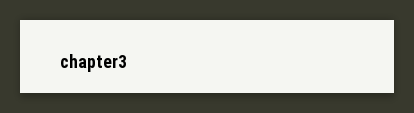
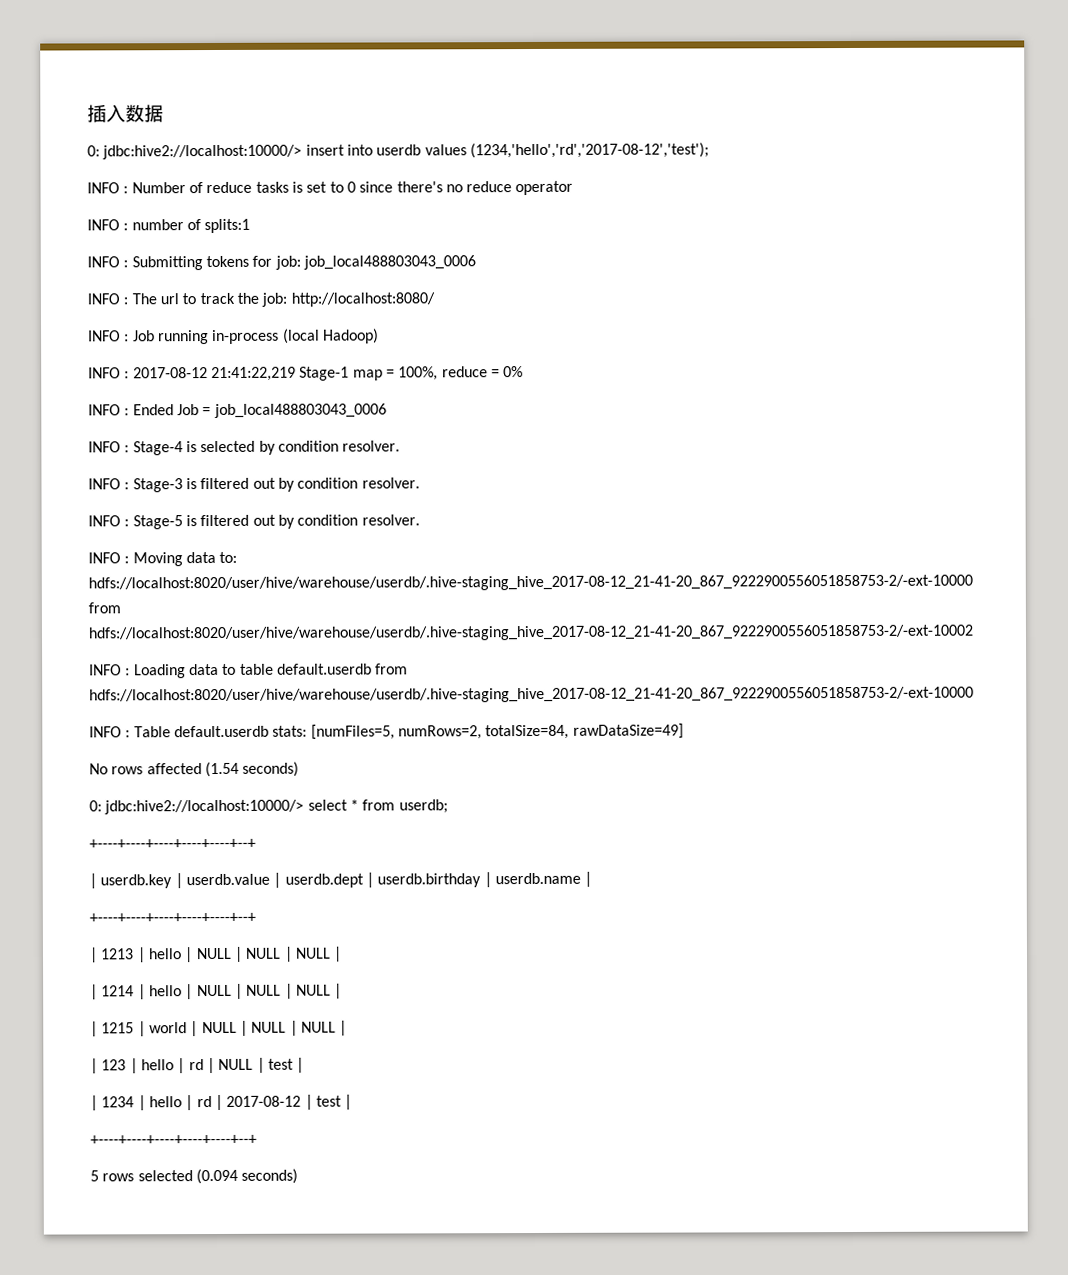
[60,54,127,72] chapter3 -> [87,104,164,123] [87,142,709,160] [87,180,574,196] [87,218,251,234] [87,255,476,271] [87,292,435,307] [88,328,379,345] [88,366,524,382] [88,403,387,419] [88,440,401,456] [88,477,420,493] [88,514,420,530] [88,551,238,567] [88,574,973,592] [88,602,121,614] [88,624,974,642] [89,663,409,679] [89,686,974,704] [89,723,684,740] [89,761,300,778] [89,799,448,815] [89,838,256,849] [89,871,593,889] [89,912,256,923] [89,946,343,963] [90,983,343,1000] [90,1020,348,1037] [90,1057,305,1074] [90,1094,353,1111] [90,1134,257,1145] [90,1168,299,1185] 插入数据 // 0: jdbc:hive2://localhost:10000/> insert into userdb values (1234,'hello','rd','2017-08-12','test'); // INFO : Number of reduce tasks is set to 0 since there's no reduce operator // INFO : number of splits:1 // INFO : Submitting tokens for job: job_local488803043_0006 // INFO : The url to track the job: http://localhost:8080/ // INFO : Job running in-process (local Hadoop) // INFO : 2017-08-12 21:41:22,219 Stage-1 map = 100%, reduce = 0% // INFO : Ended Job = job_local488803043_0006 // INFO : Stage-4 is selected by condition resolver. // INFO : Stage-3 is filtered out by condition resolver. // INFO : Stage-5 is filtered out by condition resolver. // INFO : Moving data to: hdfs://localhost:8020/user/hive/warehouse/userdb/.hive-staging_hive_2017-08-12_21-41-20_867_9222900556051858753-2/-ext-10000 from hdfs://localhost:8020/user/hive/warehouse/userdb/.hive-staging_hive_2017-08-12_21-41-20_867_9222900556051858753-2/-ext-10002 // INFO : Loading data to table default.userdb from hdfs://localhost:8020/user/hive/warehouse/userdb/.hive-staging_hive_2017-08-12_21-41-20_867_9222900556051858753-2/-ext-10000 // INFO : Table default.userdb stats: [numFiles=5, numRows=2, totalSize=84, rawDataSize=49] // No rows affected (1.54 seconds) // 0: jdbc:hive2://localhost:10000/> select * from userdb; // +----+----+----+----+----+--+ // | userdb.key | userdb.value | userdb.dept | userdb.birthday | userdb.name | // +----+----+----+----+----+--+ // | 1213 | hello | NULL | NULL | NULL | // | 1214 | hello | NULL | NULL | NULL | // | 1215 | world | NULL | NULL | NULL | // | 123 | hello | rd | NULL | test | // | 1234 | hello | rd | 2017-08-12 | test | // +----+----+----+----+----+--+ // 5 rows selected (0.094 seconds)

